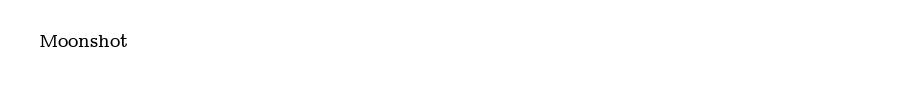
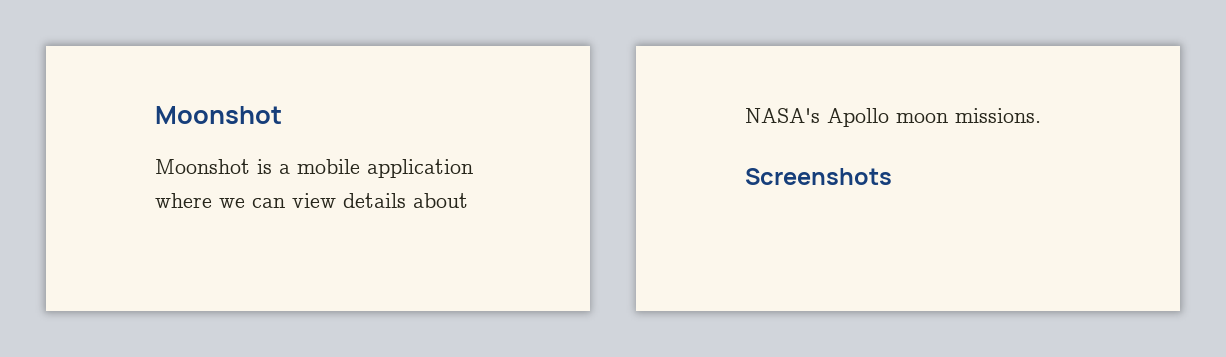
[39,34,128,47] Moonshot -> [155,106,282,124] [155,159,473,178] [155,193,468,208] [745,108,1041,127] [745,168,892,185] Moonshot // Moonshot is a mobile application where we can view details about NASA's Apollo moon missions. // Screenshots

